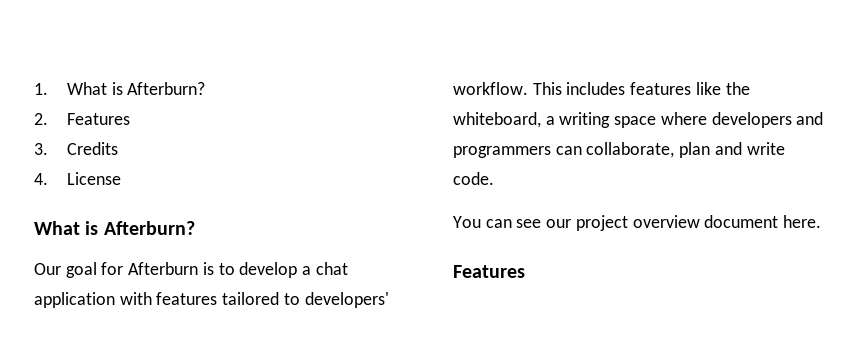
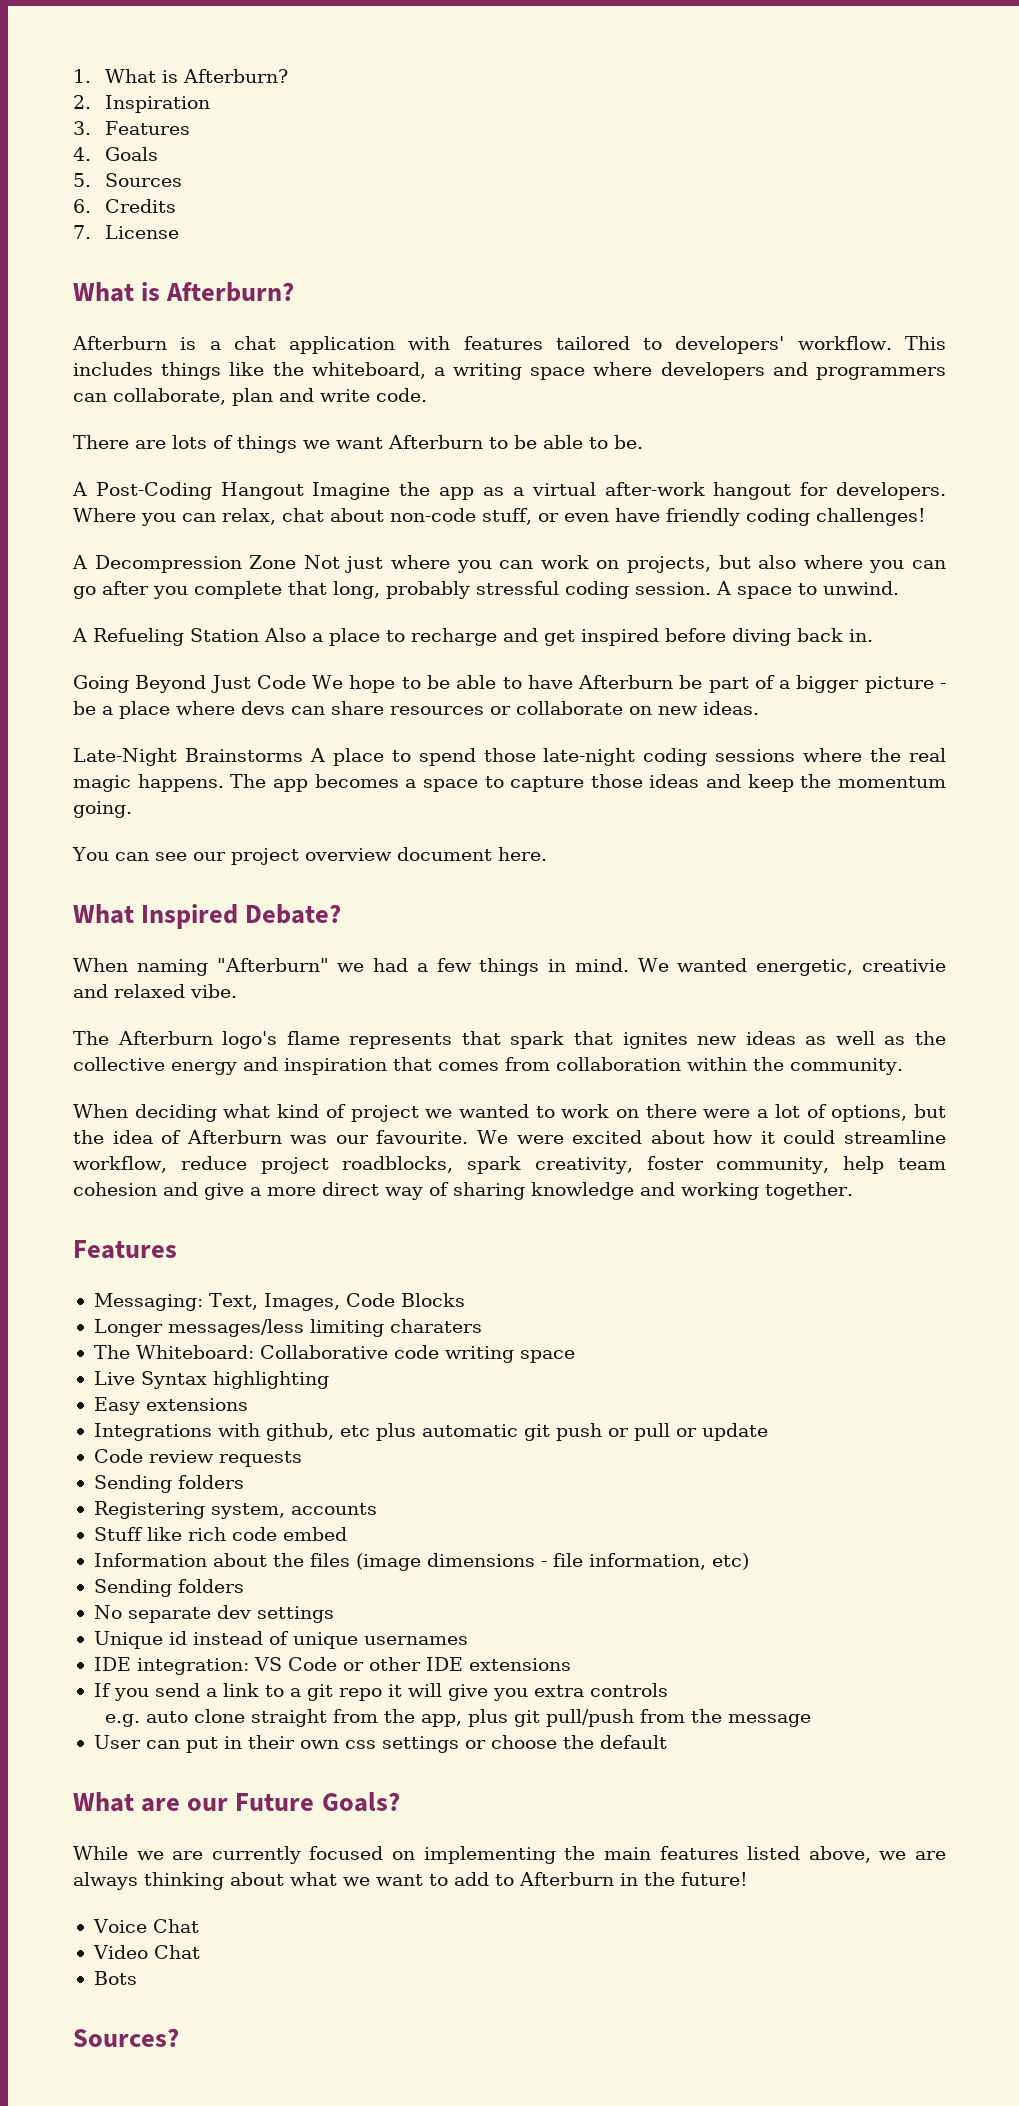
[66,113,130,125] [34,143,48,155] Features // 3. -> [104,95,210,113] [73,121,190,135] [73,147,158,161] [73,173,182,187] [73,199,91,213] Inspiration // 3. Features // 4. Goals // 5. Sources // 6.
[34,173,48,185] 4. -> [73,225,91,239] 7.
[34,262,298,278] Our goal for Afterburn is to develop -> [72,336,197,350] Afterburn is
[630,82,692,95] features -> [161,362,222,380] things
(494, 178) none -> [73,435,643,453] [72,482,946,500] [73,508,926,526] [72,555,947,573] [73,581,899,599] [72,628,873,646] [73,675,947,693] [73,701,759,719] [73,748,946,766] [73,774,946,792] [73,801,132,818] // There are lots of things we want Afterburn to be able to be. // A Post-Coding Hangout Imagine the app as a virtual after-work hangout for developers. Where you can relax, chat about non-code stuff, or even have friendly coding challenges! // A Decompression Zone Not just where you can work on projects, but also where you can go after you complete that long, probably stressful coding session. A space to unwind. // A Refueling Station Also a place to recharge and get inspired before diving back in. // Going Beyond Just Code We hope to be able to have Afterburn be part of a bigger picture - be a place where devs can share resources or collaborate on new ideas. // Late-Night Brainstorms A place to spend those late-night coding sessions where the real magic happens. The app becomes a space to capture those ideas and keep the momentum going.
[453,265,525,278] Features -> [73,904,342,929] [73,958,946,976] [73,984,237,998] [73,1031,946,1049] [73,1057,903,1075] [73,1104,947,1122] [73,1130,946,1144] [73,1156,947,1174] [73,1182,853,1200] [73,1240,177,1259] [93,1293,465,1311] [93,1319,482,1337] [93,1345,575,1363] [93,1371,329,1389] [93,1397,248,1415] [93,1423,768,1441] [93,1449,302,1467] [93,1475,244,1493] [93,1501,377,1519] [93,1527,347,1541] [93,1553,749,1571] [93,1579,244,1597] [93,1605,334,1623] [93,1631,468,1649] [93,1657,571,1675] [93,1683,668,1701] [104,1709,811,1727] [93,1735,667,1753] [73,1792,400,1812] [73,1846,947,1864] [73,1872,748,1890] [92,1919,199,1933] [92,1945,200,1959] [93,1971,137,1985] [73,2028,179,2047] What Inspired Debate? // When naming "Afterburn" we had a few things in mind. We wanted energetic, creativie and relaxed vibe. // The Afterburn logo's flame represents that spark that ignites new ideas as well as the collective energy and inspiration that comes from collaboration within the community. // When deciding what kind of project we wanted to work on there were a lot of options, but the idea of Afterburn was our favourite. We were excited about how it could streamline workflow, reduce project roadblocks, spark creativity, foster community, help team cohesion and give a more direct way of sharing knowledge and working together. // Features // Messaging: Text, Images, Code Blocks // Longer messages/less limiting charaters // The Whiteboard: Collaborative code writing space // Live Syntax highlighting // Easy extensions // Integrations with github, etc plus automatic git push or pull or update // Code review requests // Sending folders // Registering system, accounts // Stuff like rich code embed // Information about the files (image dimensions - file information, etc) // Sending folders // No separate dev settings // Unique id instead of unique usernames // IDE integration: VS Code or other IDE extensions // If you send a link to a git repo it will give you extra controls // e.g. auto clone straight from the app, plus git pull/push from the message // User can put in their own css settings or choose the default // What are our Future Goals? // While we are currently focused on implementing the main features listed above, we are always thinking about what we want to add to Afterburn in the future! // Voice Chat // Video Chat // Bots // Sources?

